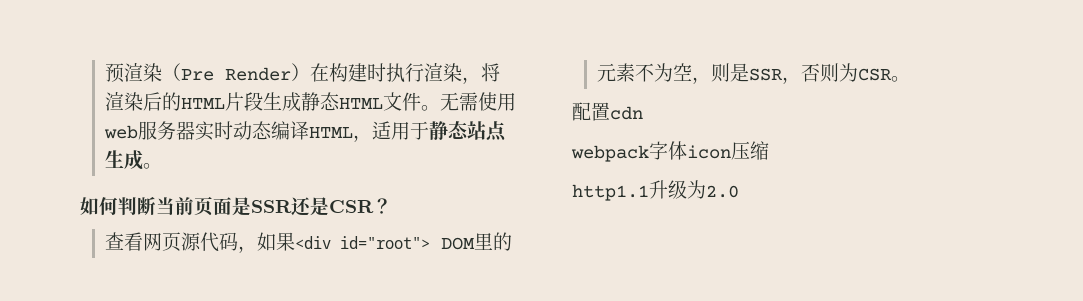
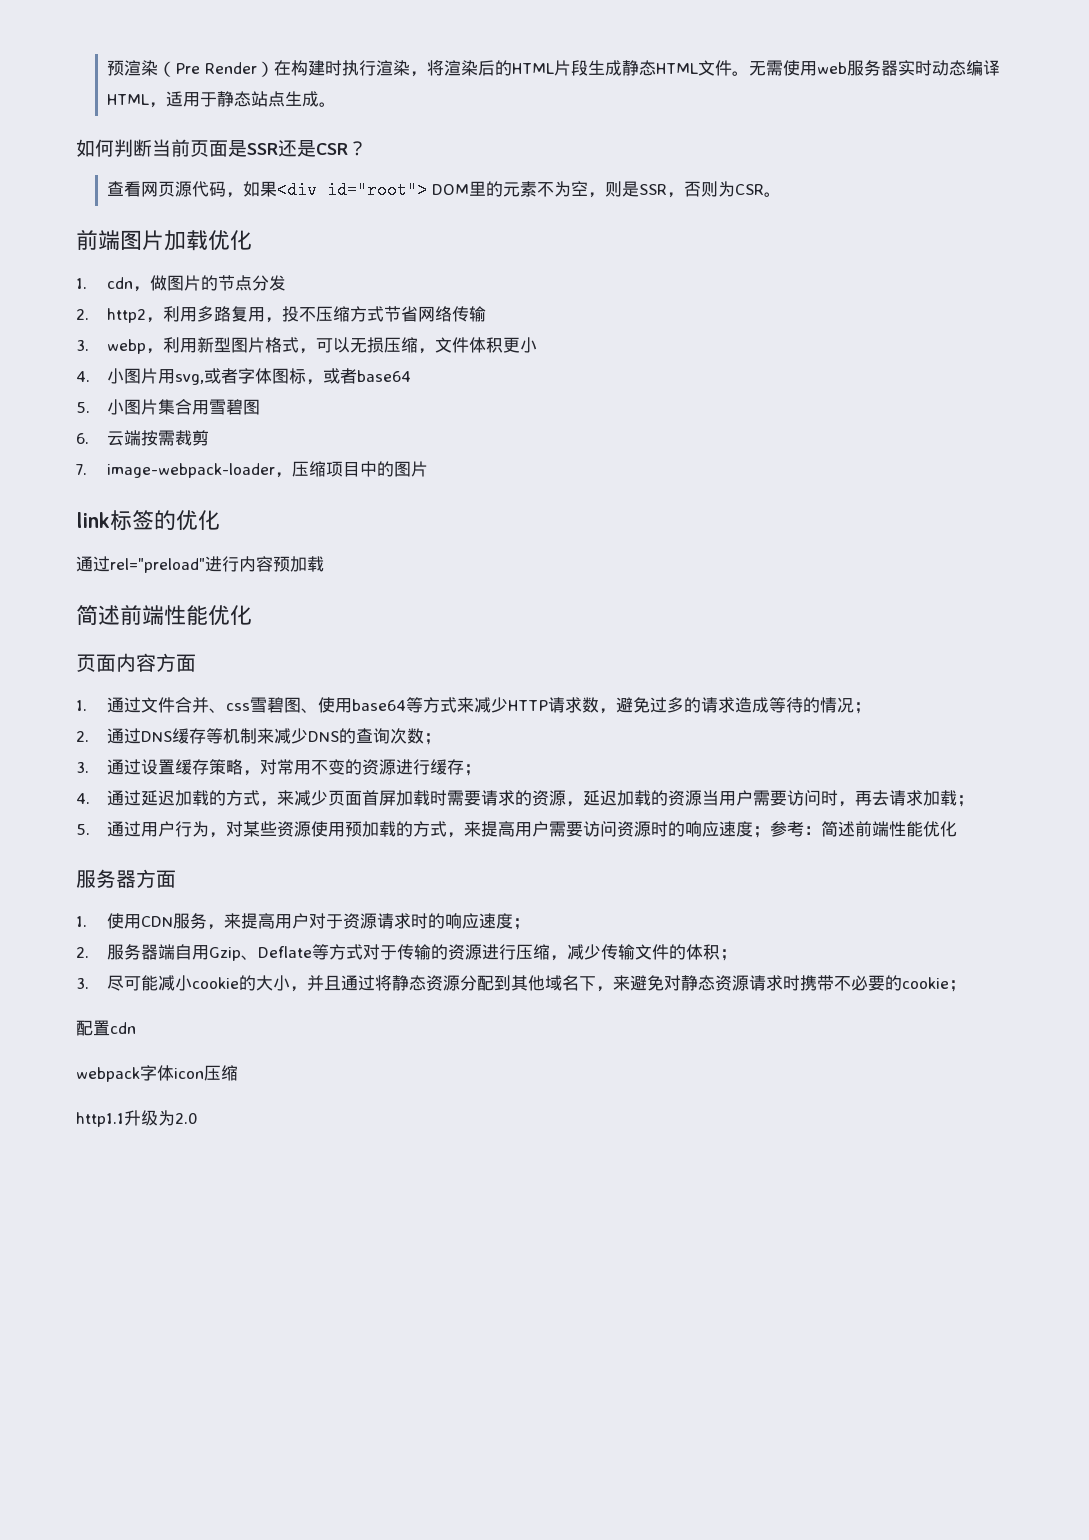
(911, 79) none -> [76,229,252,251] [76,275,286,292] [76,306,486,323] [76,337,537,354] [76,368,411,385] [76,399,260,415] [76,430,209,446] [76,461,428,478] [76,510,220,531] [76,556,324,573] [76,604,252,626] [76,653,196,672] [76,697,871,714] [76,728,441,745] [76,759,481,776] [76,790,974,807] [76,821,957,838] [76,869,176,888] [76,913,530,930] [76,944,737,961] [76,975,966,992] // 前端图片加载优化 // 1. cdn，做图片的节点分发 // 2. http2，利用多路复用，投不压缩方式节省网络传输 // 3. webp，利用新型图片格式，可以无损压缩，文件体积更小 // 4.小图片用svg,或者字体图标，或者base64 // 5.小图片集合用雪碧图 // 6.云端按需裁剪 // 7. image-webpack-loader，压缩项目中的图片 // link标签的优化 // 通过rel="preload"进行内容预加载 // 简述前端性能优化 // 页面内容方面 // 1.通过文件合并、css雪碧图、使用base64等方式来减少HTTP请求数，避免过多的请求造成等待的情况； // 2.通过DNS缓存等机制来减少DNS的查询次数； // 3.通过设置缓存策略，对常用不变的资源进行缓存； // 4.通过延迟加载的方式，来减少页面首屏加载时需要请求的资源，延迟加载的资源当用户需要访问时，再去请求加载； // 5.通过用户行为，对某些资源使用预加载的方式，来提高用户需要访问资源时的响应速度；参考：简述前端性能优化 // 服务器方面 // 1.使用CDN服务，来提高用户对于资源请求时的响应速度； // 2.服务器端自用Gzip、Deflate等方式对于传输的资源进行压缩，减少传输文件的体积； // 3.尽可能减小cookie的大小，并且通过将静态资源分配到其他域名下，来避免对静态资源请求时携带不必要的cookie；

